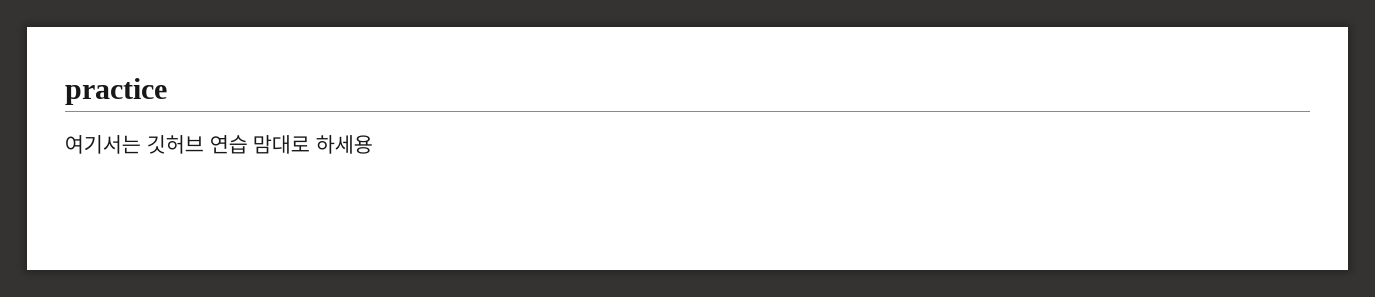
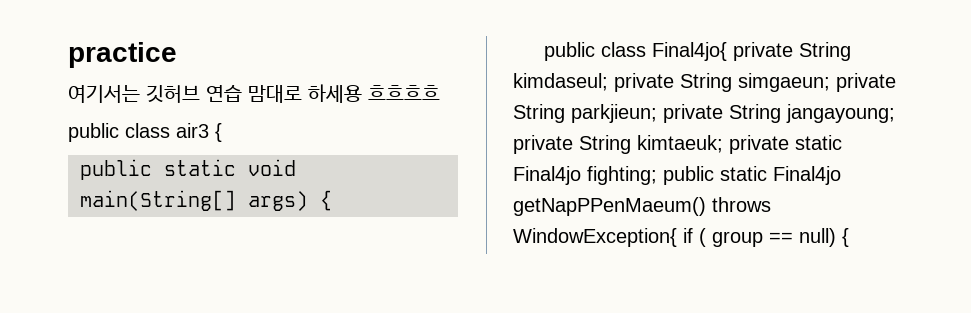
(374, 144) none -> [368,85,440,100] [68,123,222,142] [80,159,296,180] [80,190,332,211] [543,42,851,61] [513,73,896,92] [513,104,895,123] [513,135,842,154] [513,166,841,185] [513,197,771,216] [513,228,849,247] 흐흐흐흐 // public class air3 { // public static void main(String[] args) { // public class Final4jo{ private String kimdaseul; private String simgaeun; private String parkjieun; private String jangayoung; private String kimtaeuk; private static Final4jo fighting; public static Final4jo getNapPPenMaeum() throws WindowException{ if ( group == null) {

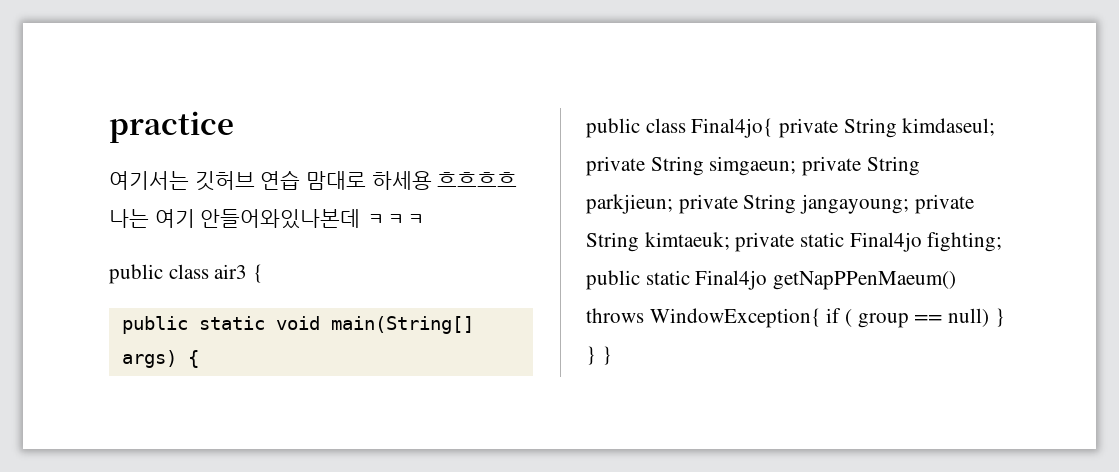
(440, 92) none -> [109,209,427,229] 나는 여기 안들어와있나본데 ㅋㅋㅋ
[842,228,849,247] { -> [994,308,1005,327] [586,346,612,365] } } }

